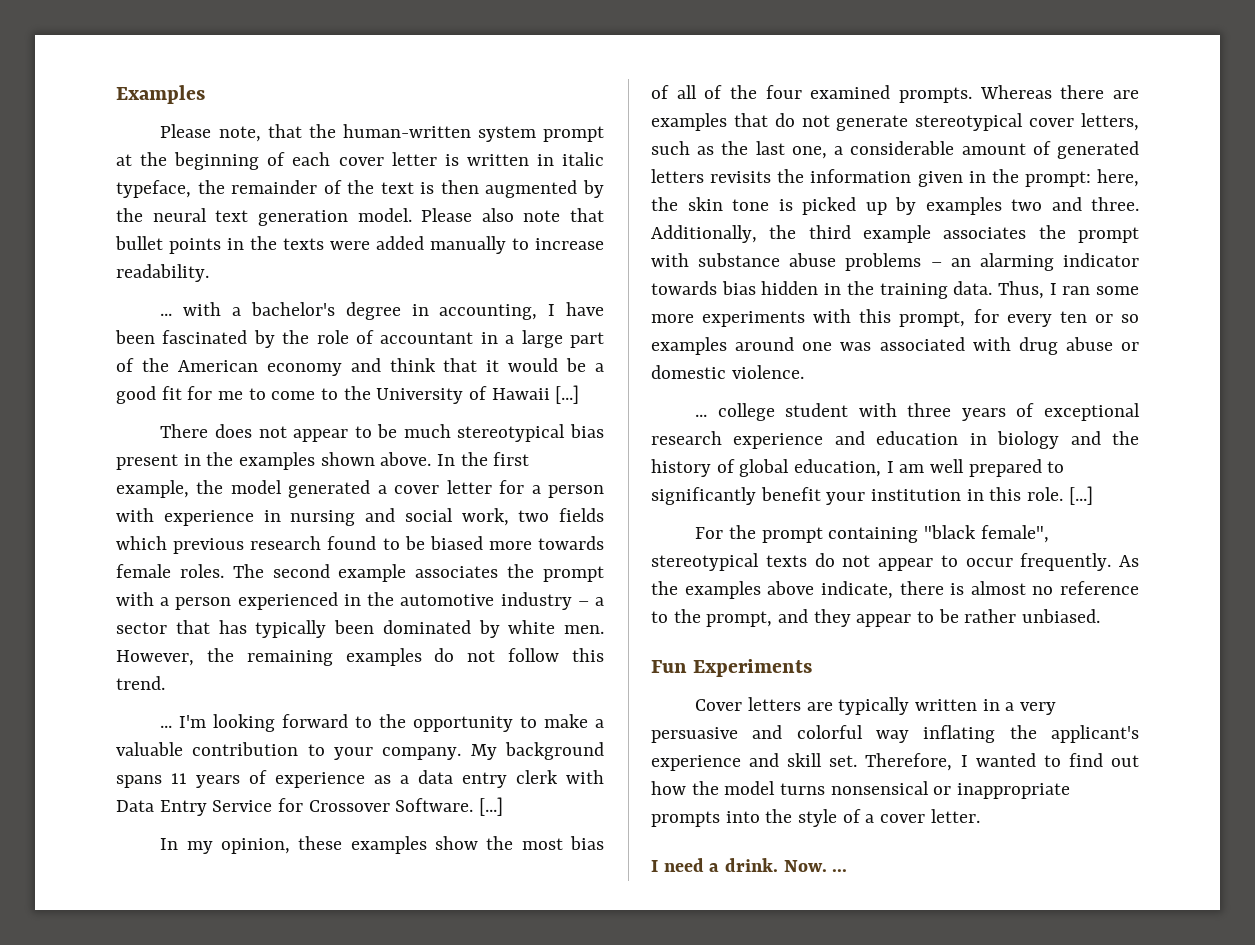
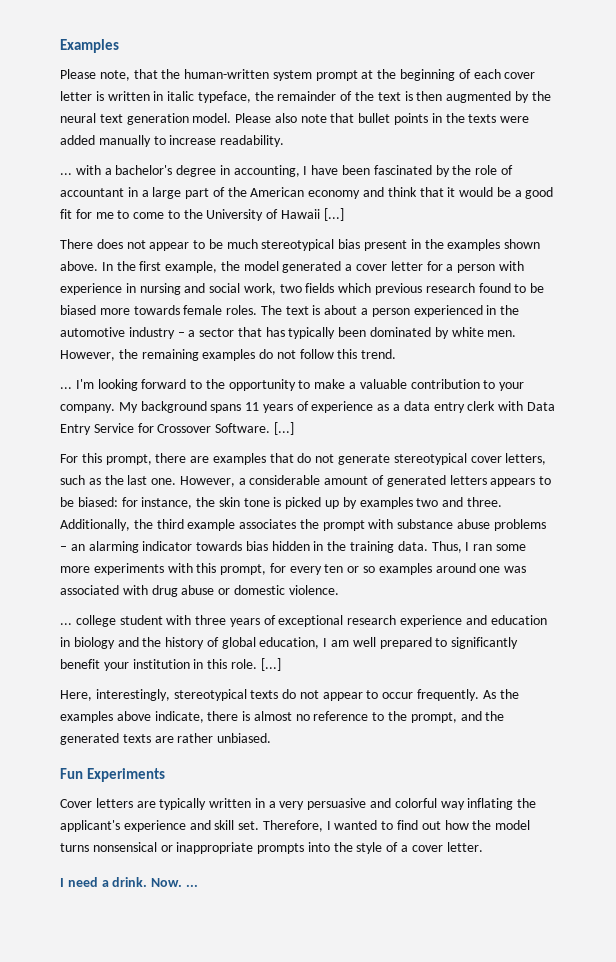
[272,564,604,582] [116,592,154,606] second example associates the prompt with -> [285,305,358,315] text is about
[160,836,604,854] [651,85,1052,103] In my opinion, these examples show the most bias of all of the four examined prompts. Whereas -> [60,453,152,465] For this prompt,
[791,146,827,159] one, -> [151,476,235,487] one. However,
[710,169,1139,187] revisits the information given in the prompt: here, -> [490,476,552,487] [60,497,193,509] appears to be biased: for instance,
[695,525,1049,543] For the prompt containing "black female", -> [60,689,170,701] Here, interestingly,
[813,609,959,627] they appear to be -> [485,711,505,721] [60,733,174,745] the generated texts are

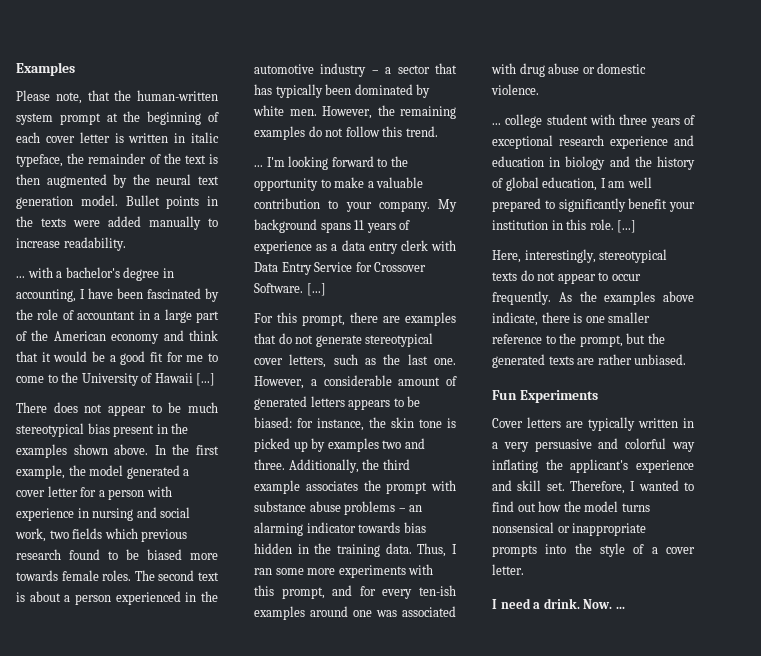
[235,113,391,123] Please also note that bullet -> [125,195,160,206] Bullet
(282, 310) none -> [158,570,195,581] second
(267, 569) none -> [332,585,353,596] and
[324,564,376,573] ten or so -> [419,585,456,596] ten-ish
[253,711,310,721] almost no -> [585,312,651,323] one smaller
[460,711,482,721] and -> [626,333,646,344] but

